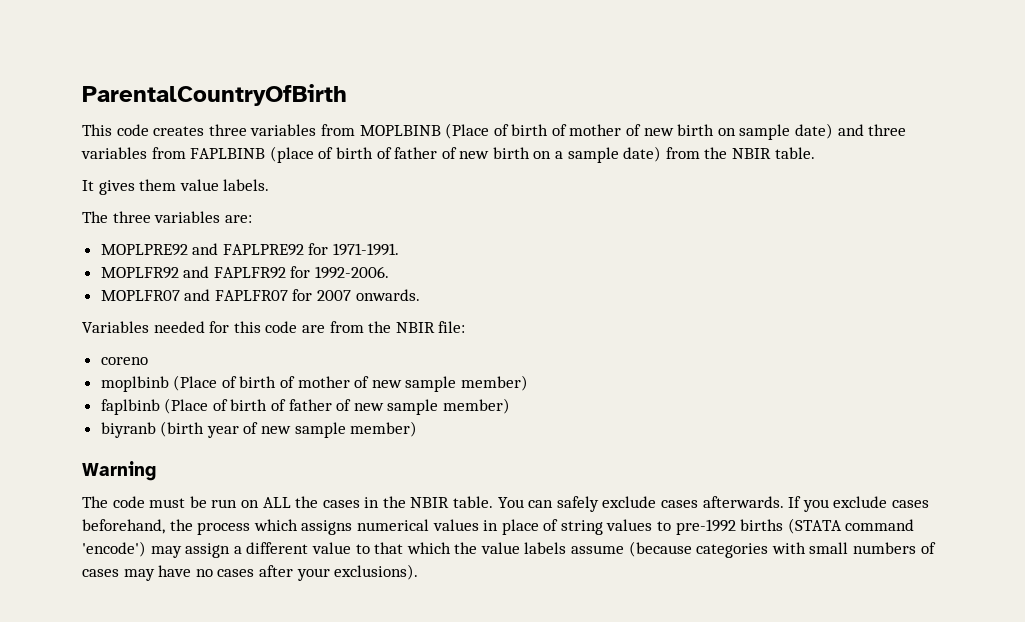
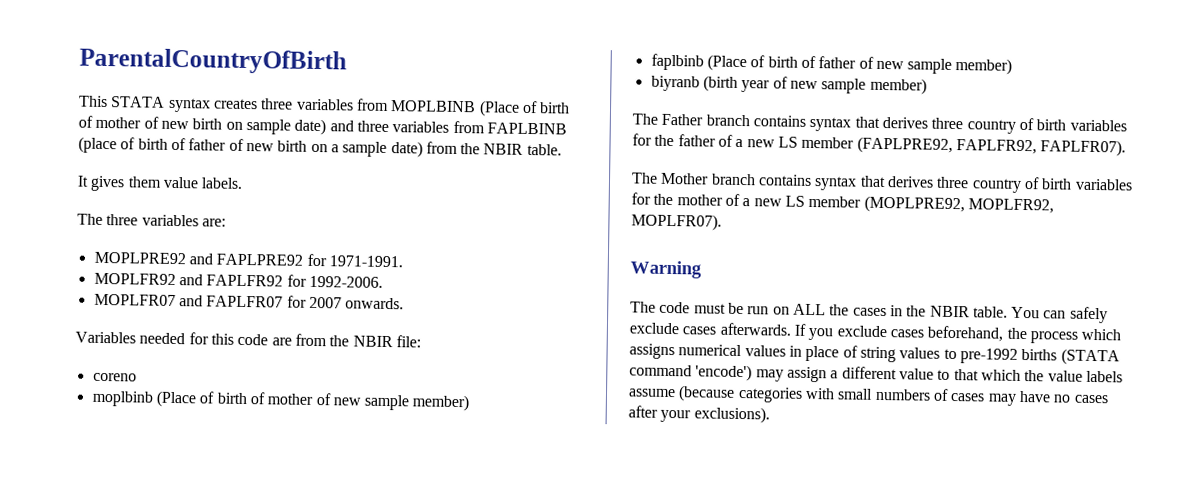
[116,124,149,136] code -> [110,96,211,113] STATA syntax
(418, 429) none -> [632,113,1127,134] [632,133,1127,157] [631,172,1133,193] [631,192,1054,214] [631,213,722,231] // The Father branch contains syntax that derives three country of birth variables for the father of a new LS member (FAPLPRE92, FAPLFR92, FAPLFR07). // The Mother branch contains syntax that derives three country of birth variables for the mother of a new LS member (MOPLPRE92, MOPLFR92, MOPLFR07).

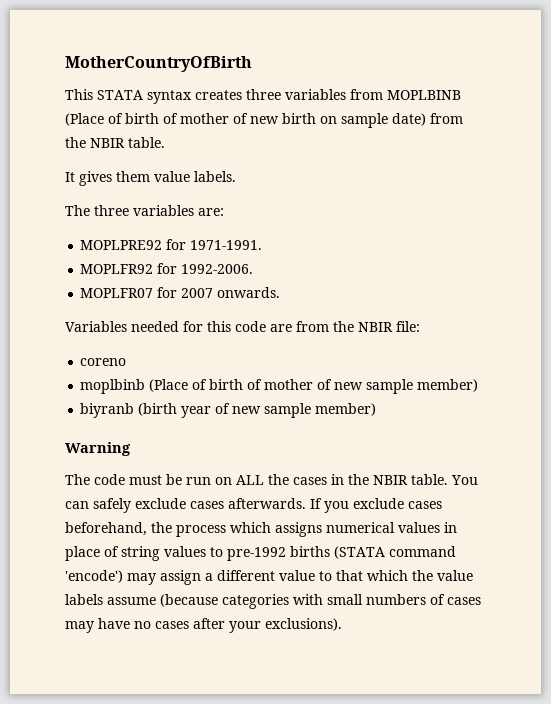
[79,47,347,75] ParentalCountryOfBirth -> [65,56,252,72] MotherCountryOfBirth
[329,120,567,135] [78,136,423,158] and three variables from FAPLBINB (place of birth of father of new birth on a sample date) -> (426, 119) none
[188,253,304,266] and FAPLPRE92 -> (163, 245) none
[178,274,284,287] and FAPLFR92 -> (154, 269) none
[178,295,284,308] and FAPLFR07 -> (154, 293) none
[650,53,1013,75] // faplbinb (Place of birth of father of new sample member) -> (479, 385) none
[632,113,1127,134] [632,133,1127,157] [631,172,1133,193] [631,192,1054,214] [631,213,722,231] // The Father branch contains syntax that derives three country of birth variables for the father of a new LS member (FAPLPRE92, FAPLFR92, FAPLFR07). // The Mother branch contains syntax that derives three country of birth variables for the mother of a new LS member (MOPLPRE92, MOPLFR92, MOPLFR07). -> (377, 409) none

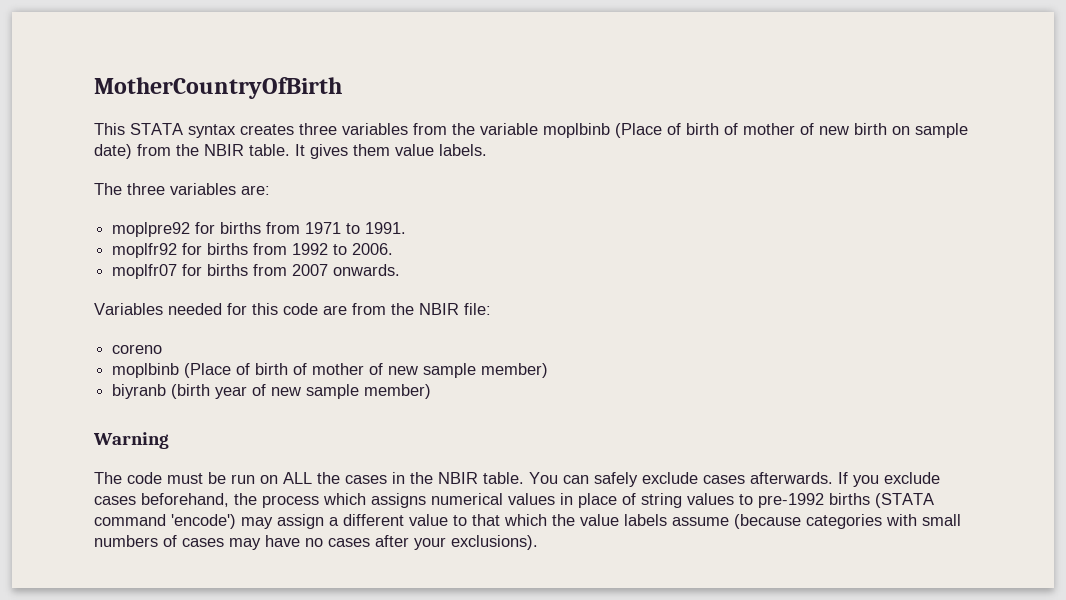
[387,90,461,100] MOPLBINB -> [452,123,610,138] the variable moplbinb
(165, 142) // -> (290, 150) none
[80,239,263,250] [80,263,254,274] [80,287,178,298] MOPLPRE92 for 1971-1991. // MOPLFR92 for 1992-2006. // MOPLFR07 for -> [112,222,407,237] [112,243,394,258] [112,264,288,279] moplpre92 for births from 1971 to 1991. // moplfr92 for births from 1992 to 2006. // moplfr07 for births from

